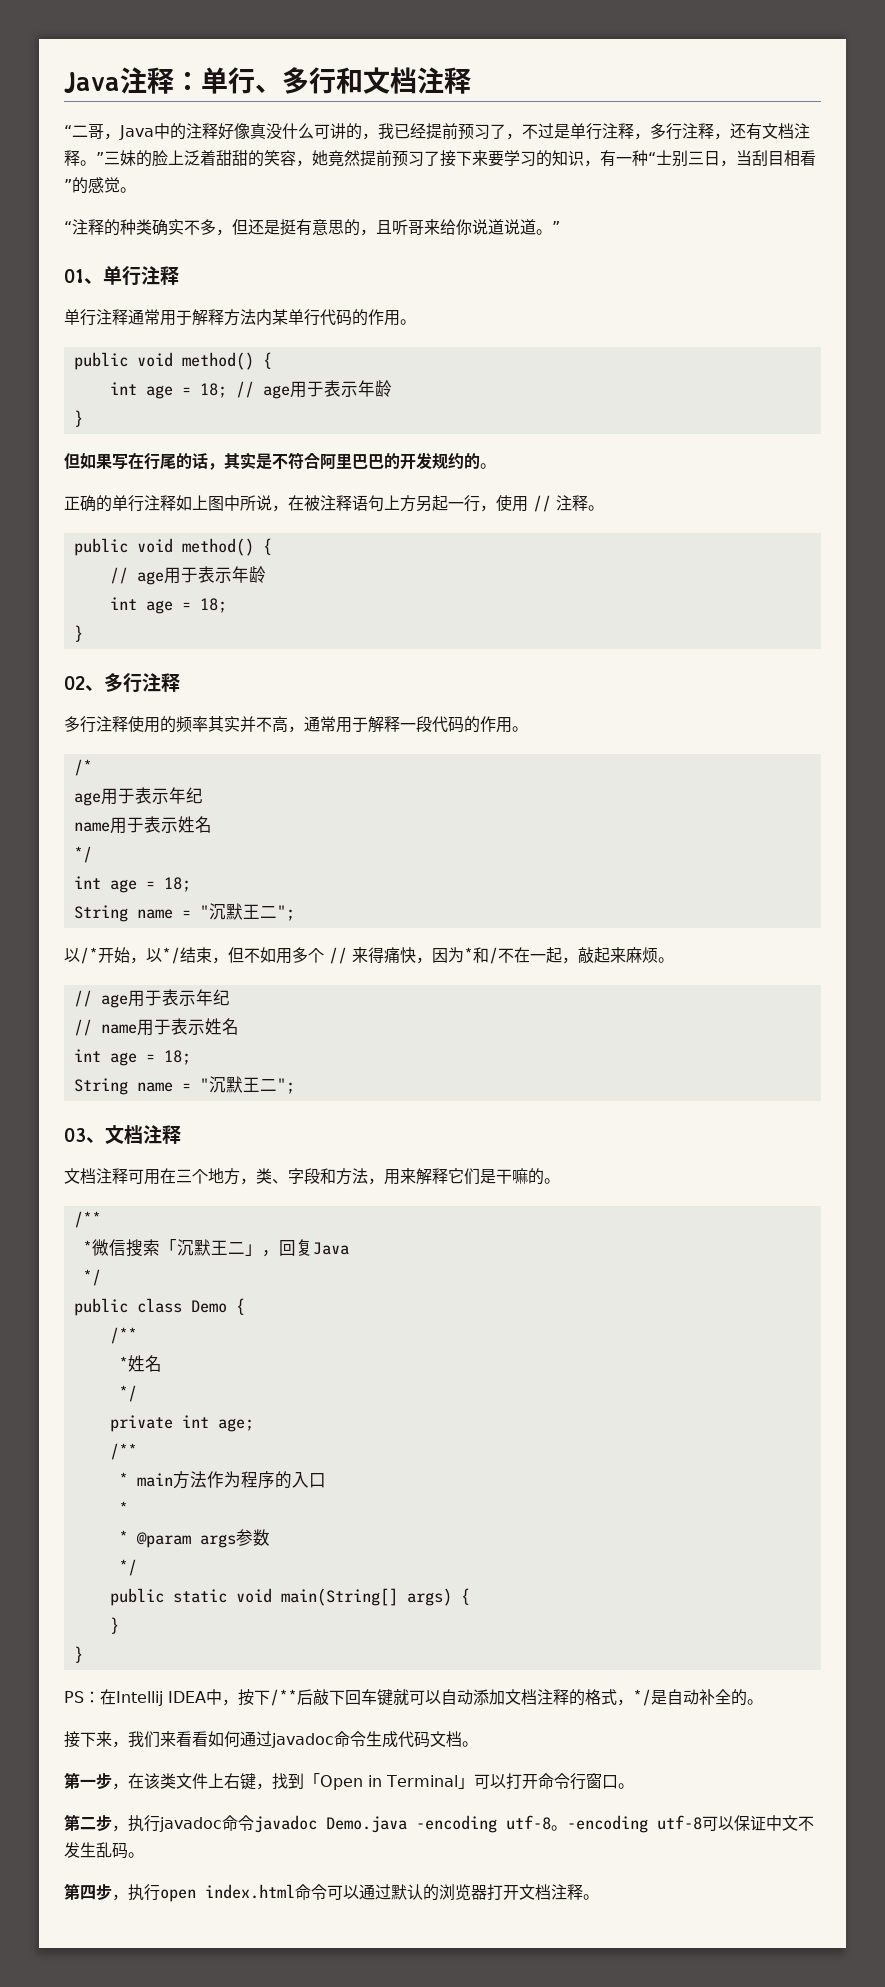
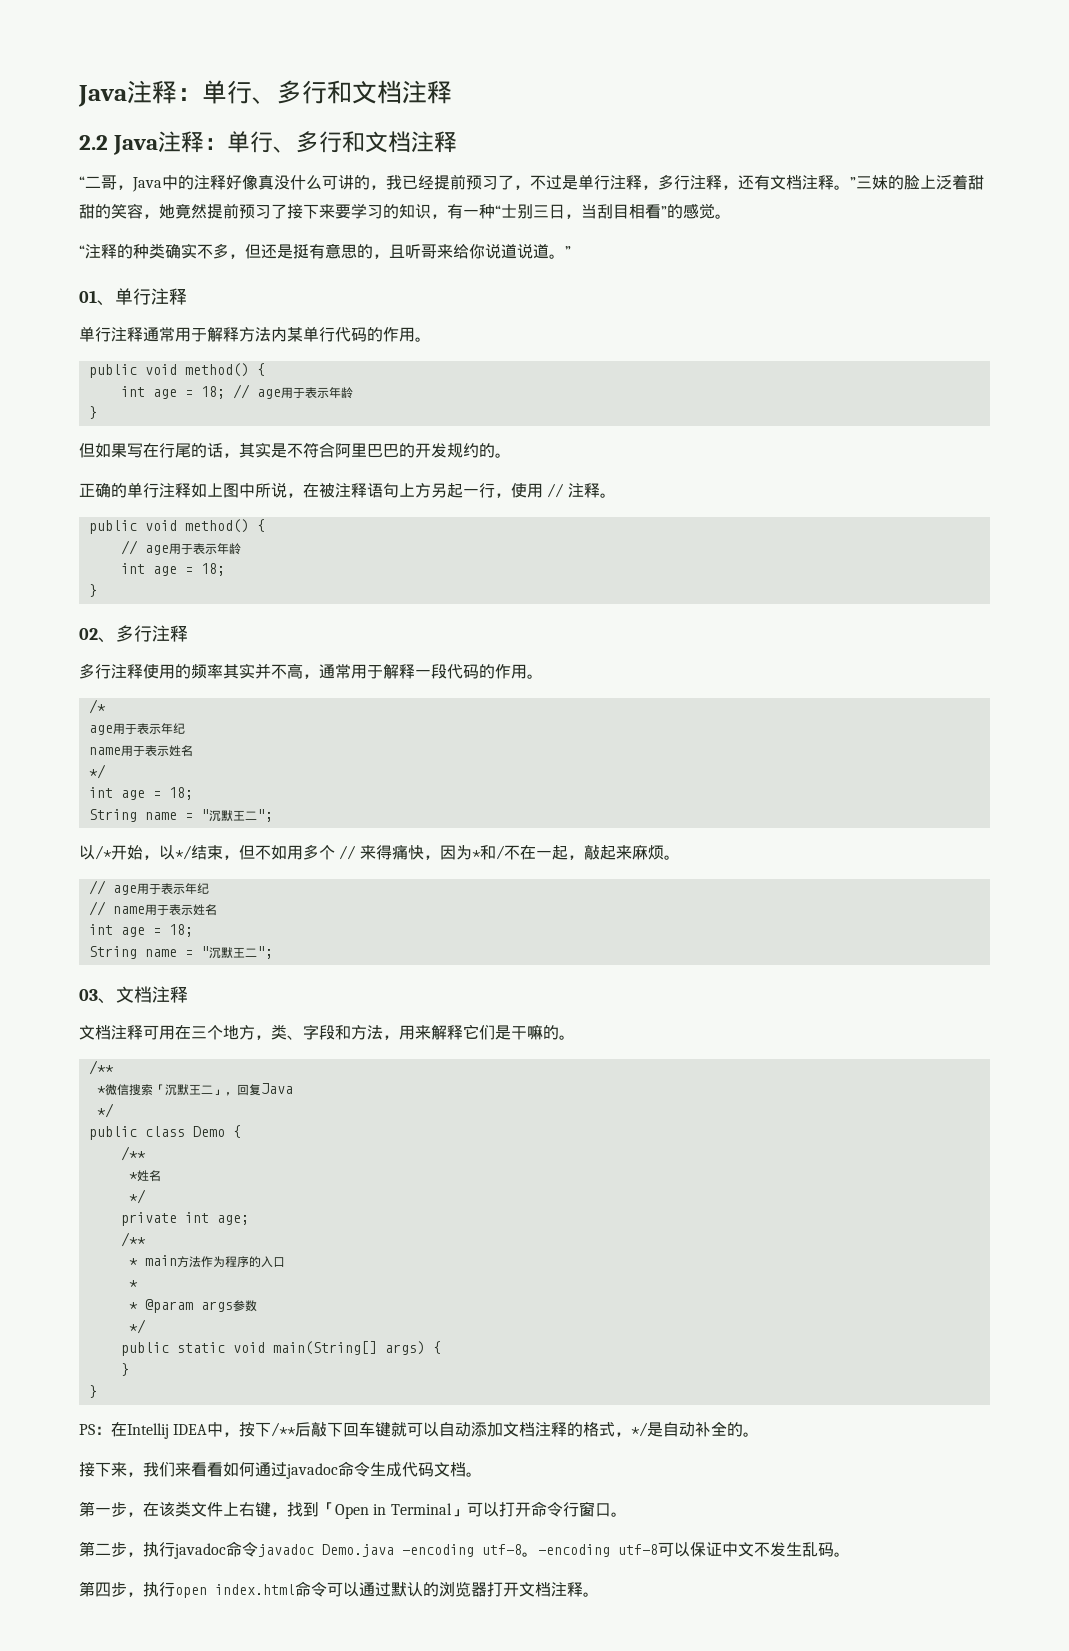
[64,67,471,94] Java注释：单行、多行和文档注释 -> [78,80,452,107] [79,131,458,155] Java注释：单行、多行和文档注释 // 2.2 Java注释：单行、多行和文档注释

